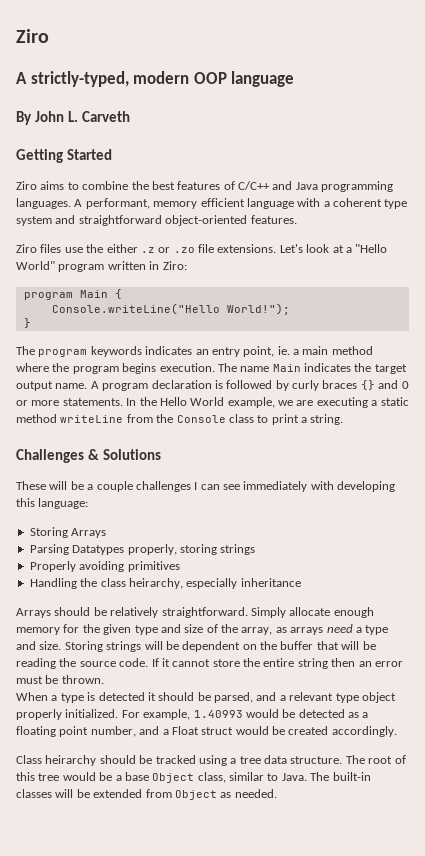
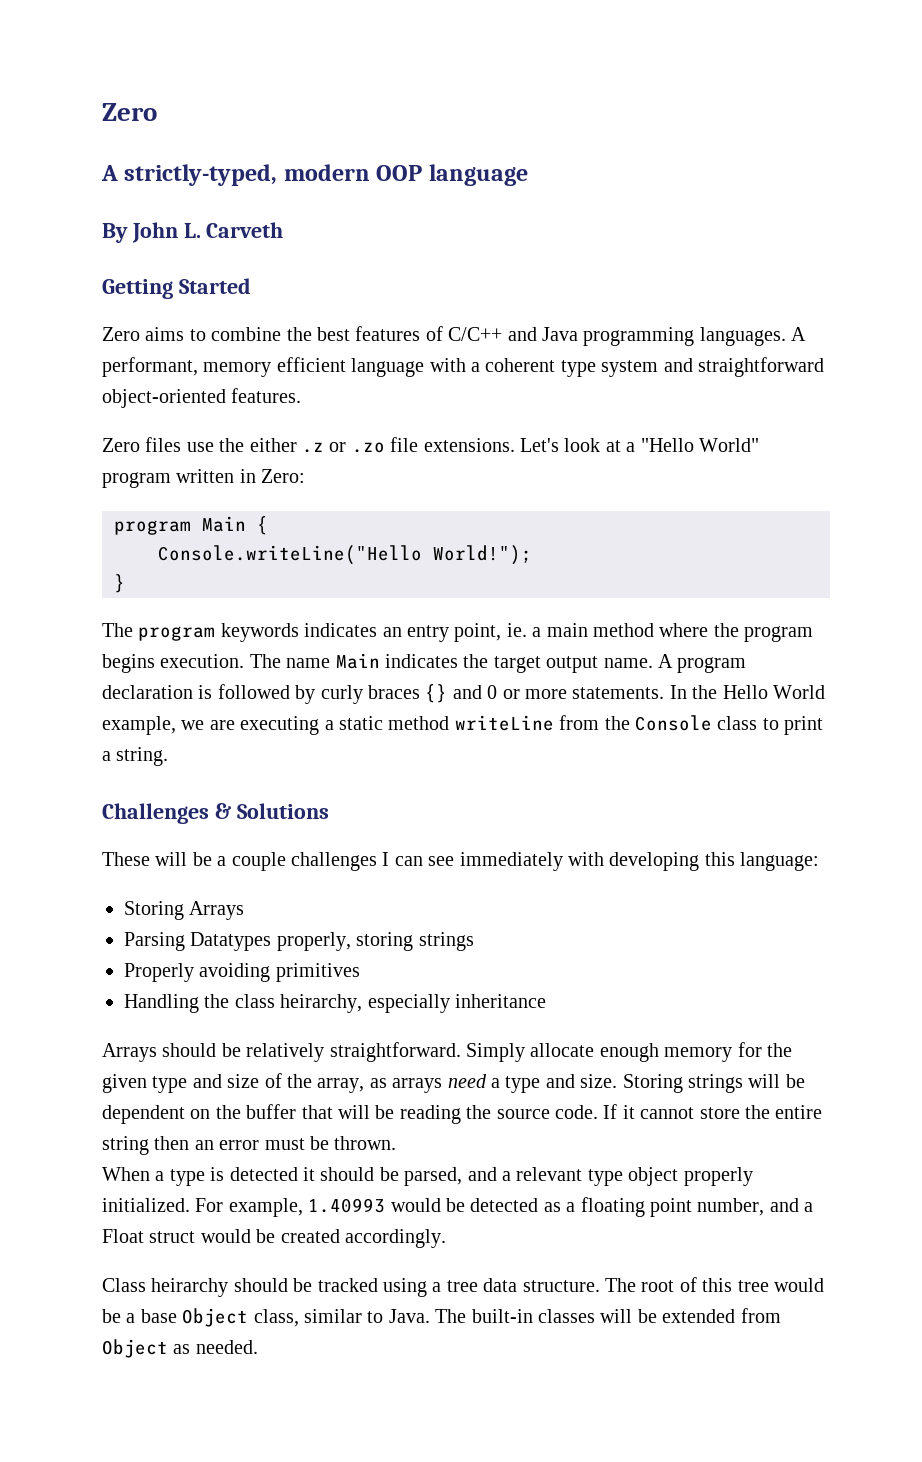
[16,29,49,43] Ziro -> [102,103,157,121] Zero
[16,181,37,190] Ziro -> [102,327,140,341] Zero
[16,244,37,253] Ziro -> [102,438,140,452] Zero
[162,261,187,270] Ziro: -> [261,469,306,483] Zero:

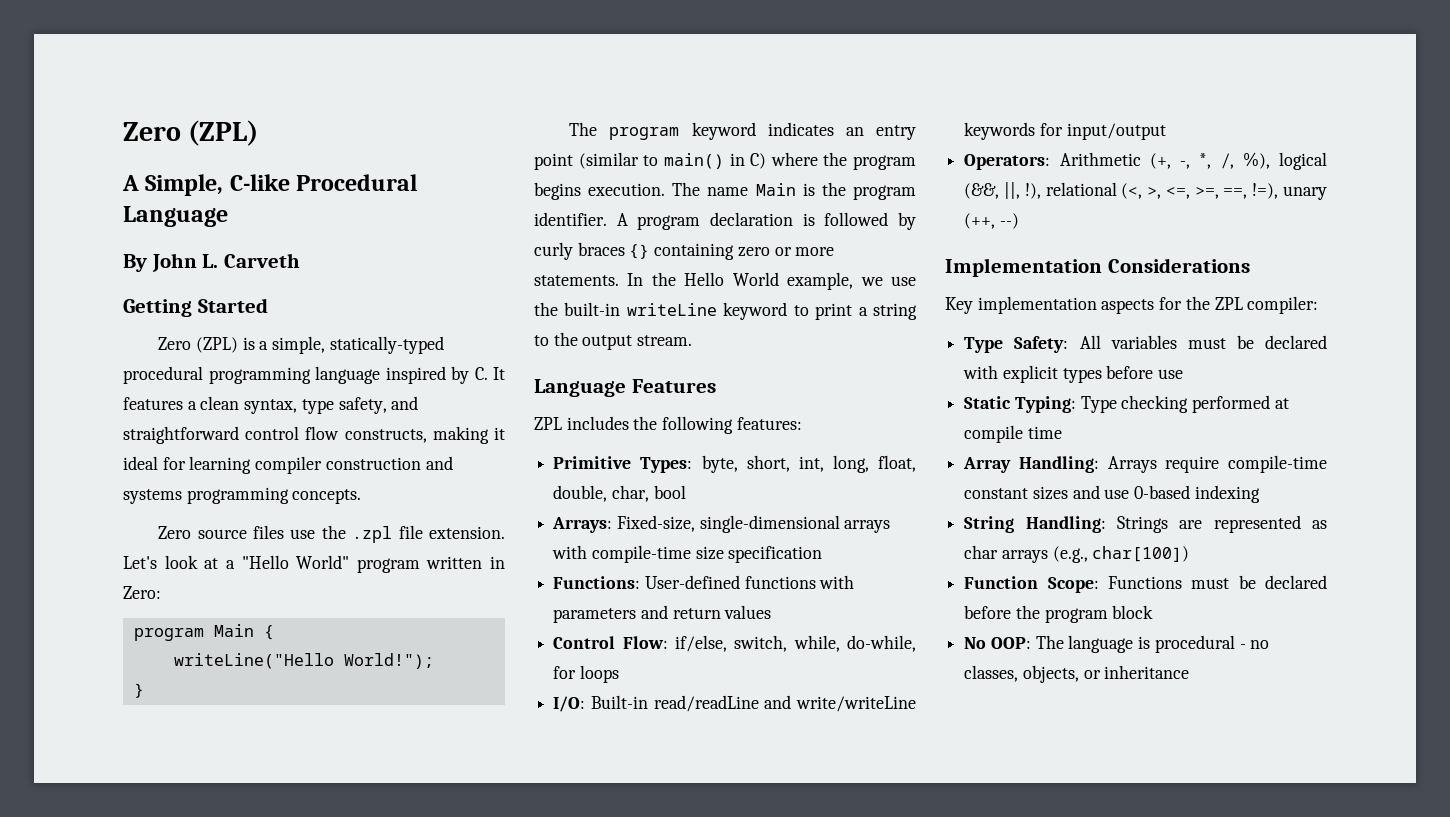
[102,103,157,121] [101,164,528,186] Zero // A strictly-typed, modern OOP language -> [123,120,259,146] [122,174,418,196] [123,206,228,227] Zero (ZPL) // A Simple, C-like Procedural Language
[145,326,807,346] [102,357,824,377] [102,388,302,408] [102,438,140,452] aims to combine the best features of C/C++ and Java programming languages. A performant, memory efficient language with a coherent type system and straightforward object-oriented features. // Zero -> [195,336,444,354] [123,366,505,384] [123,396,419,414] [123,426,505,444] [123,456,453,474] [123,487,362,504] [158,526,247,539] (ZPL) is a simple, statically-typed procedural programming language inspired by C. It features a clean syntax, type safety, and straightforward control flow constructs, making it ideal for learning compiler construction and systems programming concepts. // Zero source
[249,437,515,453] either .z or .zo file extensions. -> [352,525,505,543] .zpl file extension.
[158,545,422,565] Console.writeLine("Hello -> [173,653,334,669] writeLine("Hello
[220,623,299,642] keywords -> [691,122,756,140] keyword
[454,623,654,642] point, ie. a main method -> [534,152,767,170] point (similar to main() in C)
[385,654,653,673] indicates the target output name. -> [802,182,916,200] [534,212,607,226] is the program identifier.
[452,685,498,699] and 0 -> [654,243,770,260] containing zero
[209,715,824,735] [102,747,169,766] [102,803,329,824] [102,852,820,871] [124,901,245,920] [124,932,474,951] [124,963,360,982] [124,994,546,1013] [102,1042,792,1062] [102,1073,805,1093] [102,1104,823,1124] [102,1136,397,1155] [102,1167,753,1186] [102,1197,814,1217] [102,1229,446,1248] [102,1277,824,1297] [102,1308,781,1327] [102,1339,258,1358] are executing a static method writeLine from the Console class to print a string. // Challenges & Solutions // These will be a couple challenges I can see immediately with developing this language: // Storing Arrays // Parsing Datatypes properly, storing strings // Properly avoiding primitives // Handling the class heirarchy, especially inheritance // Arrays should be relatively straightforward. Simply allocate enough memory for the given type and size of the array, as arrays need a type and size. Storing strings will be dependent on the buffer that will be reading the source code. If it cannot store the entire string then an error must be thrown. // When a type is detected it should be parsed, and a relevant type object properly initialized. For example, 1.40993 would be detected as a floating point number, and a Float struct would be created accordingly. // Class heirarchy should be tracked using a tree data structure. The root of this tree would be a base Object class, similar to Java. The built-in classes will be extended from Object as needed. -> [891,276,916,286] [534,302,917,320] [534,332,693,350] [534,379,716,397] [534,416,802,434] [553,455,916,473] [553,485,686,502] [552,515,891,533] [552,545,823,563] [553,575,855,589] [553,605,772,623] [553,635,916,652] [553,665,619,683] [553,695,916,712] [964,122,1166,140] [964,152,1327,170] [964,182,1327,200] [964,213,1019,229] [945,258,1250,277] [945,296,1319,314] [964,335,1327,353] [963,365,1184,383] [964,395,1289,413] [964,425,1062,443] [963,455,1327,473] [964,485,1260,503] [964,515,1327,533] [964,545,1190,563] [964,575,1327,593] [964,605,1154,623] [964,635,1270,653] [964,665,1190,683] use the built-in writeLine keyword to print a string to the output stream. // Language Features // ZPL includes the following features: // Primitive Types: byte, short, int, long, float, double, char, bool // Arrays: Fixed-size, single-dimensional arrays with compile-time size specification // Functions: User-defined functions with parameters and return values // Control Flow: if/else, switch, while, do-while, for loops // I/O: Built-in read/readLine and write/writeLine keywords for input/output // Operators: Arithmetic (+, -, *, /, %), logical (&&, ||, !), relational (<, >, <=, >=, ==, !=), unary (++, --) // Implementation Considerations // Key implementation aspects for the ZPL compiler: // Type Safety: All variables must be declared with explicit types before use // Static Typing: Type checking performed at compile time // Array Handling: Arrays require compile-time constant sizes and use 0-based indexing // String Handling: Strings are represented as char arrays (e.g., char[100]) // Function Scope: Functions must be declared before the program block // No OOP: The language is procedural - no classes, objects, or inheritance

